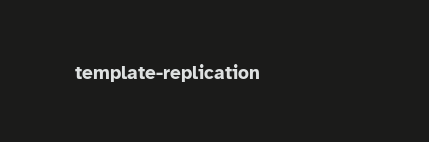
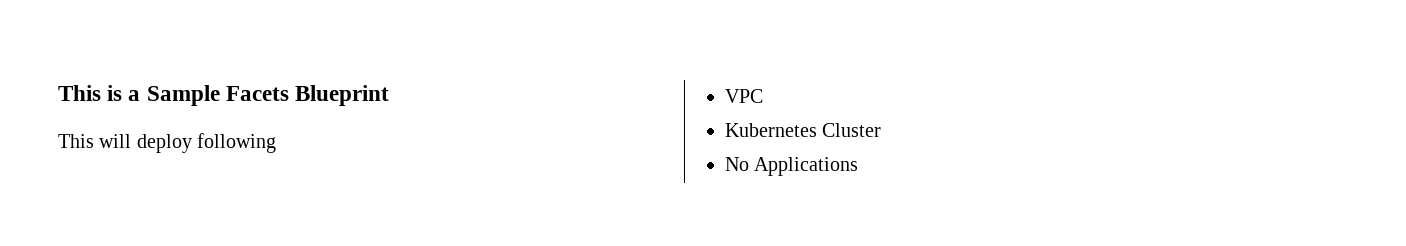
[75,64,260,82] template-replication -> [58,85,390,106] [58,133,277,153] [725,89,763,103] [725,123,882,137] [725,157,859,176] This is a Sample Facets Blueprint // This will deploy following // VPC // Kubernetes Cluster // No Applications

